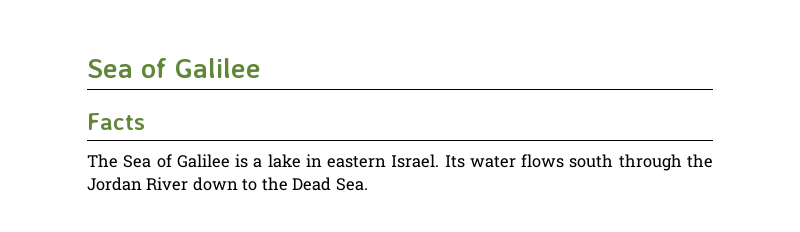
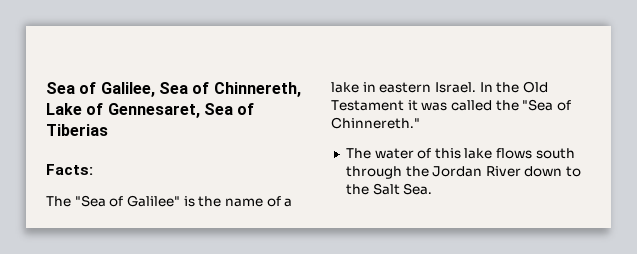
[87,58,261,78] [87,113,145,130] [87,154,249,168] Sea of Galilee // Facts // The Sea of Galilee is -> [46,82,301,97] [46,103,255,118] [46,124,108,136] [46,164,93,175] [46,195,281,207] Sea of Galilee, Sea of Chinnereth, Lake of Gennesaret, Sea of Tiberias // Facts: // The "Sea of Galilee" is the name of
[444,155,516,168] Its water -> [479,81,548,93] [331,99,571,111] [331,117,420,129] [345,148,493,159] In the Old Testament it was called the "Sea of Chinnereth." // The water of this lake
[292,177,332,191] Dead -> [372,183,400,195] Salt

